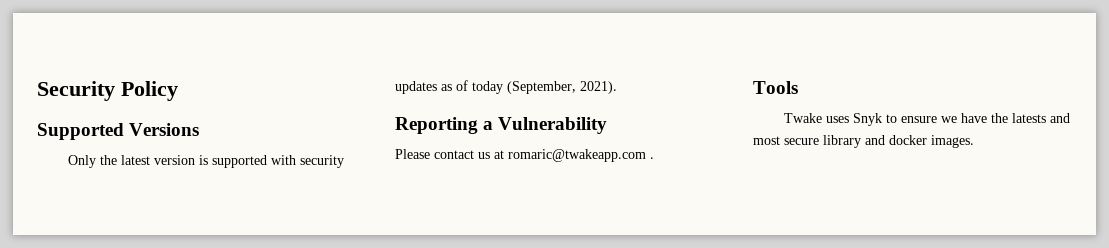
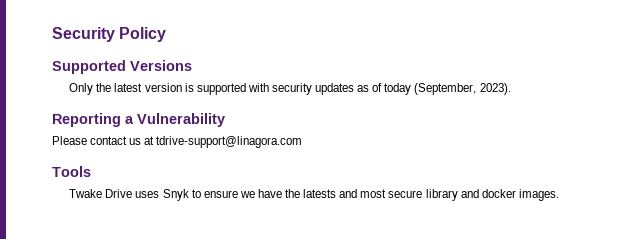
[580,81,617,94] 2021). -> [479,83,511,95] 2023).
[508,149,654,162] romaric@twakeapp.com . -> [156,136,303,148] tdrive-support@linagora.com
(823, 118) none -> [105,189,133,198] Drive

